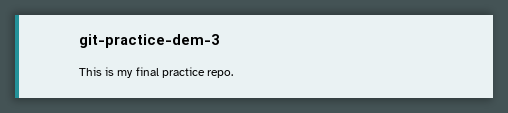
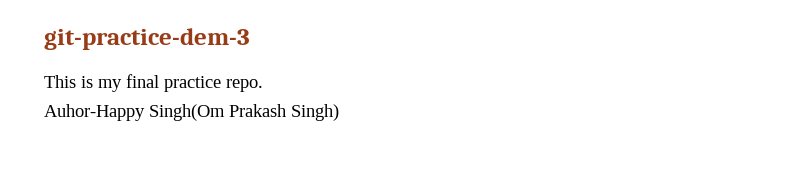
(234, 74) none -> [44,104,339,121] // Auhor-Happy Singh(Om Prakash Singh)

